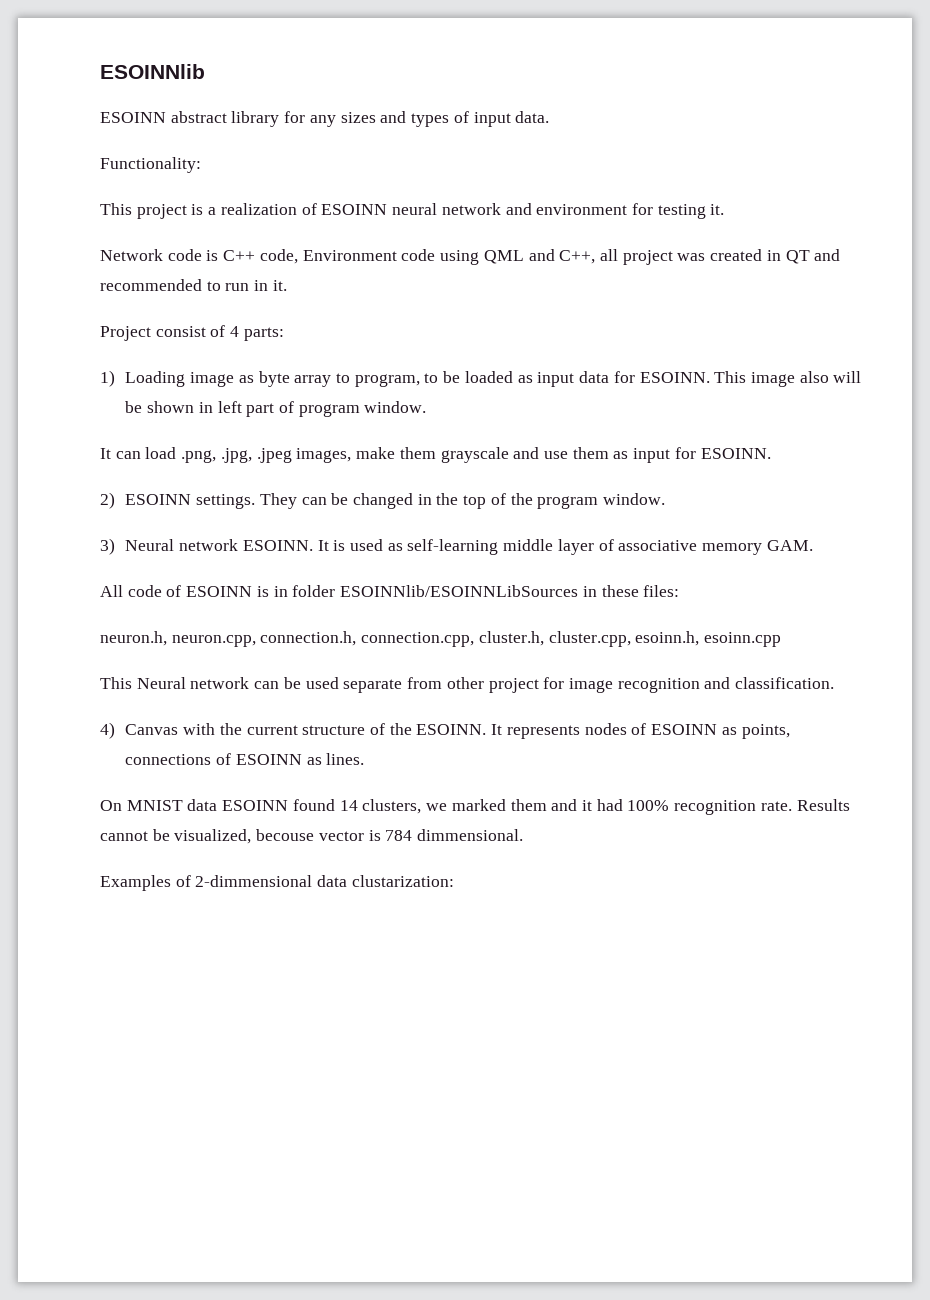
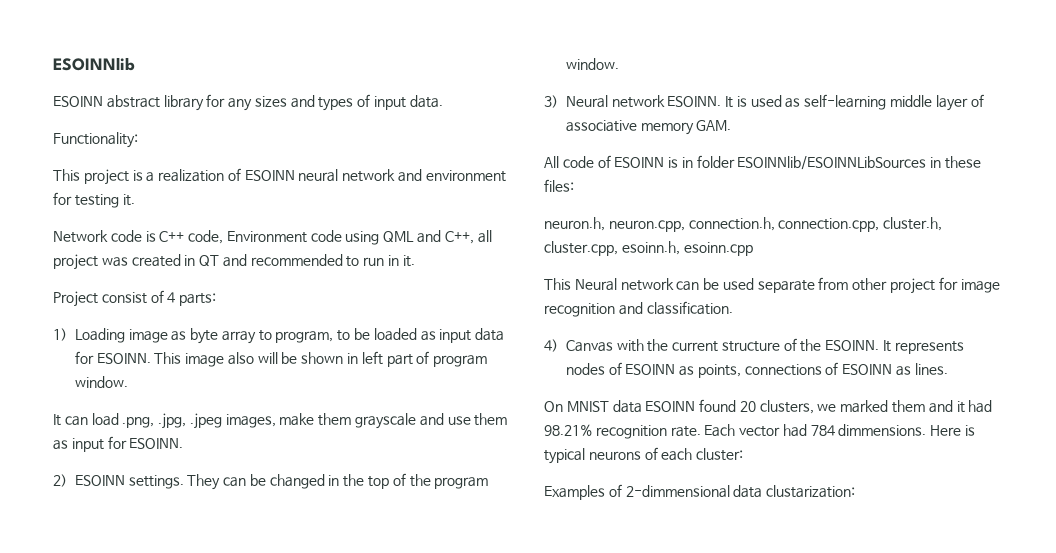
[339,800,358,811] 14 -> [739,401,756,412] 20
[627,800,670,811] 100% -> [544,424,592,436] 98.21%
[796,799,850,811] [100,829,524,844] Results cannot be visualized, becouse vector is 784 dimmensional. -> [704,424,976,437] [544,447,744,464] Each vector had 784 dimmensions. Here is typical neurons of each cluster:

